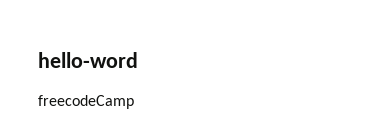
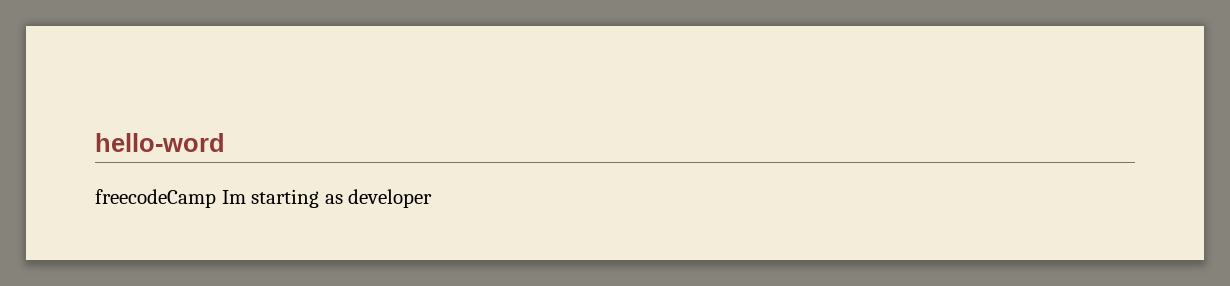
(134, 102) none -> [221,189,433,208] Im starting as developer

